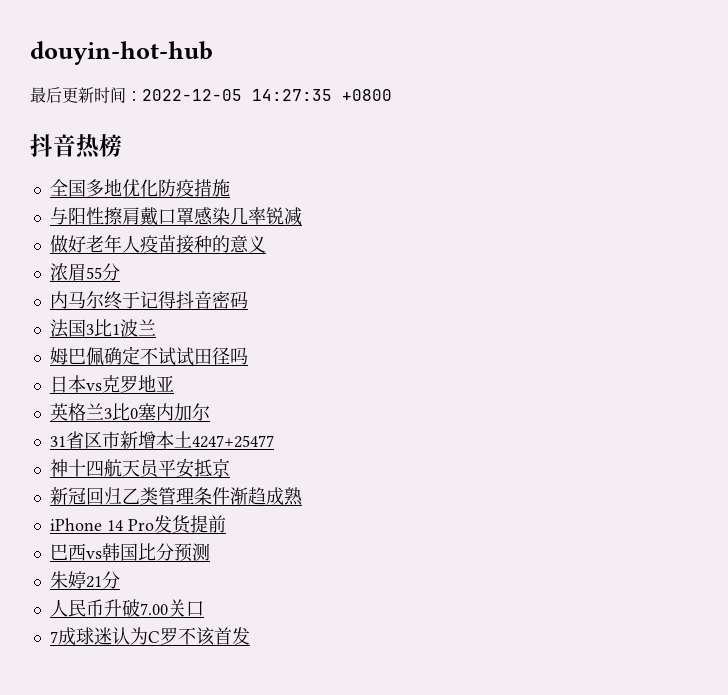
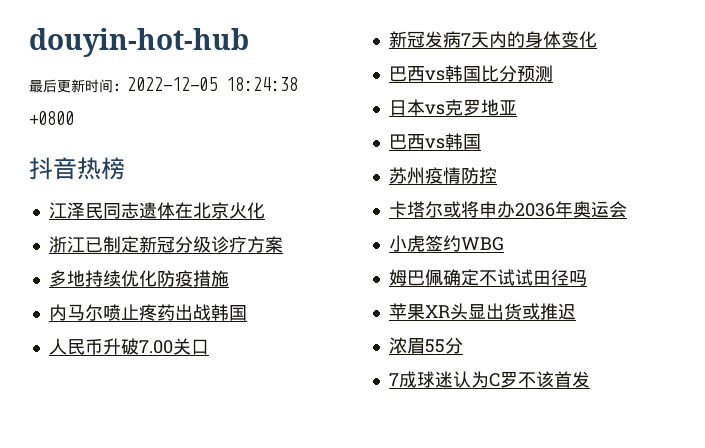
[252,89,332,101] 14:27:35 -> [226,77,298,91] 18:24:38
[49,179,230,197] [49,207,302,226] [49,234,266,254] [49,263,120,281] [49,291,248,310] [49,319,156,338] 全国多地优化防疫措施 // 与阳性擦肩戴口罩感染几率锐减 // 做好老年人疫苗接种的意义 // 浓眉55分 // 内马尔终于记得抖音密码 // 法国3比1波兰 -> [48,202,265,219] [48,236,283,253] [48,270,229,287] [48,304,247,321] [48,338,209,355] [388,31,597,48] [388,65,553,82] [388,99,517,116] [388,133,481,150] [388,167,497,184] [388,201,627,218] [388,235,504,252] 江泽民同志遗体在北京火化 // 浙江已制定新冠分级诊疗方案 // 多地持续优化防疫措施 // 内马尔喷止疼药出战韩国 // 人民币升破7.00关口 // 新冠发病7天内的身体变化 // 巴西vs韩国比分预测 // 日本vs克罗地亚 // 巴西vs韩国 // 苏州疫情防控 // 卡塔尔或将申办2036年奥运会 // 小虎签约WBG
[49,375,174,393] [49,403,210,421] [49,431,274,449] [49,458,230,478] [49,487,303,506] [49,515,226,534] [49,543,210,562] [49,571,120,589] [49,599,204,617] 日本vs克罗地亚 // 英格兰3比0塞内加尔 // 31省区市新增本土4247+25477 // 神十四航天员平安抵京 // 新冠回归乙类管理条件渐趋成熟 // iPhone 14 Pro发货提前 // 巴西vs韩国比分预测 // 朱婷21分 // 人民币升破7.00关口 -> [388,303,576,320] [388,337,463,354] 苹果XR头显出货或推迟 // 浓眉55分

